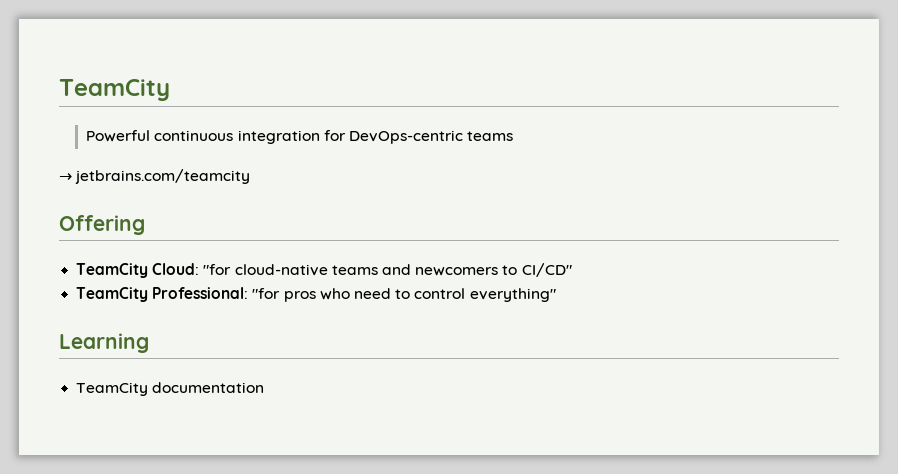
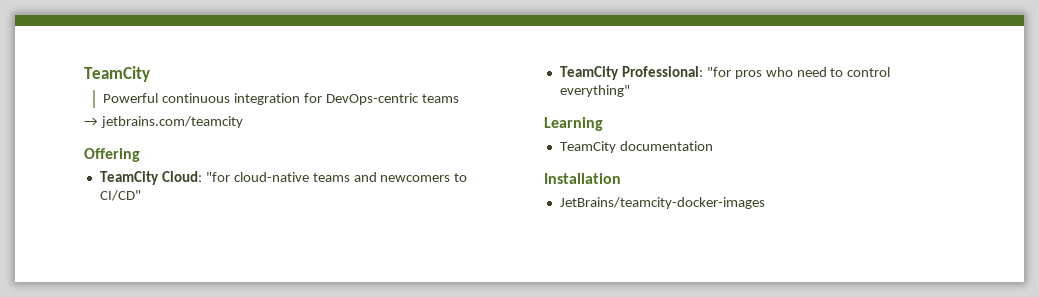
(265, 387) none -> [544,173,621,184] [559,197,765,209] // Installation // JetBrains/teamcity-docker-images

